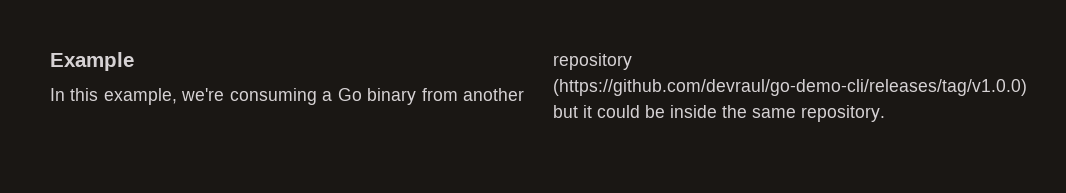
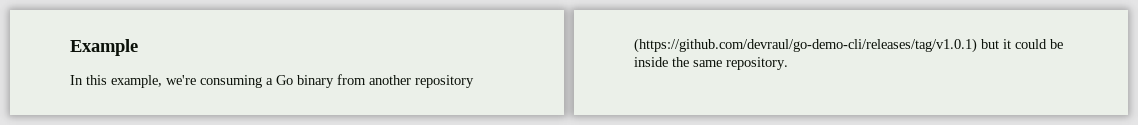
[553,79,1027,96] (https://github.com/devraul/go-demo-cli/releases/tag/v1.0.0) -> [634,38,977,53] (https://github.com/devraul/go-demo-cli/releases/tag/v1.0.1)

